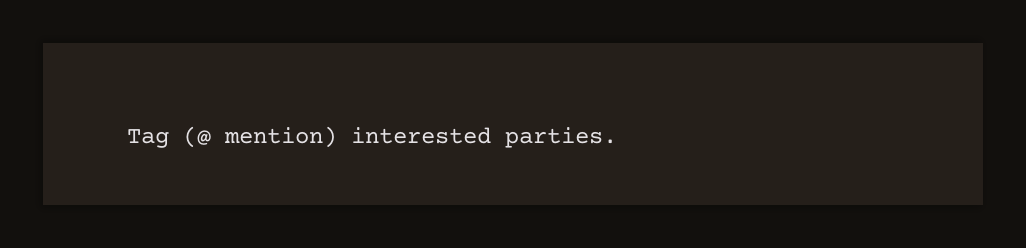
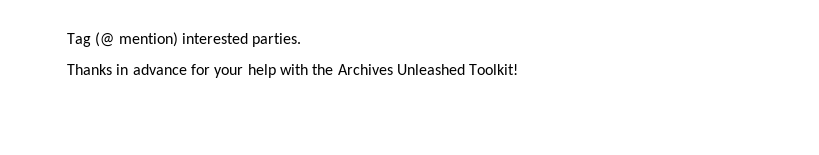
(617, 137) none -> [67,64,519,78] // Thanks in advance for your help with the Archives Unleashed Toolkit!

